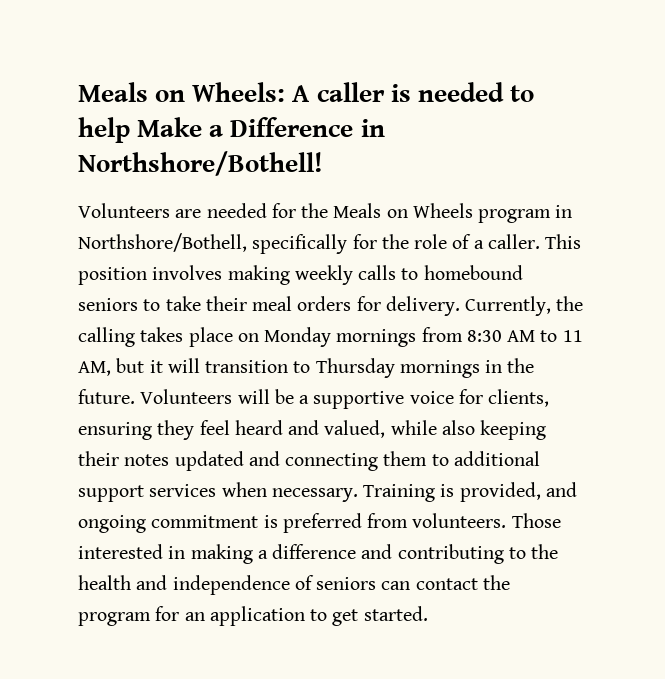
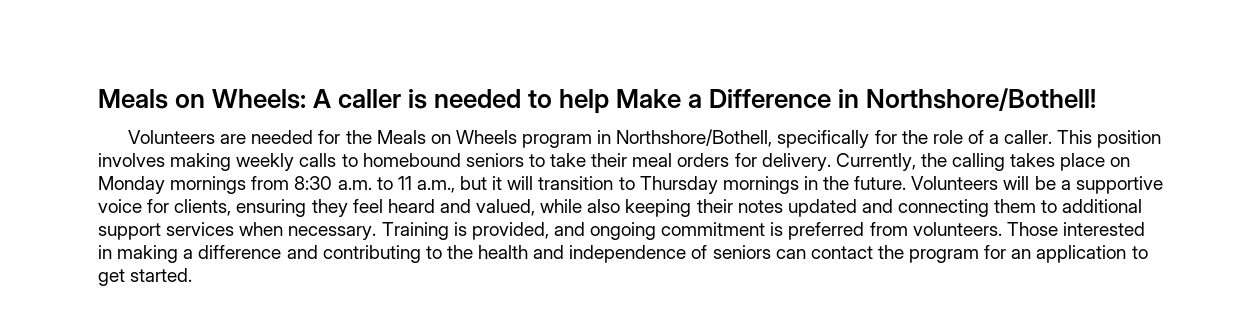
[507,330,536,342] AM -> [337,180,372,190] a.m.
[78,361,111,376] AM, -> [416,180,455,193] a.m.,

